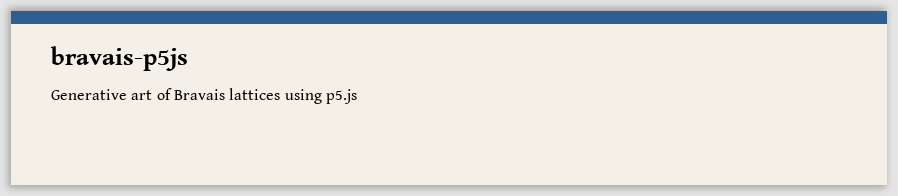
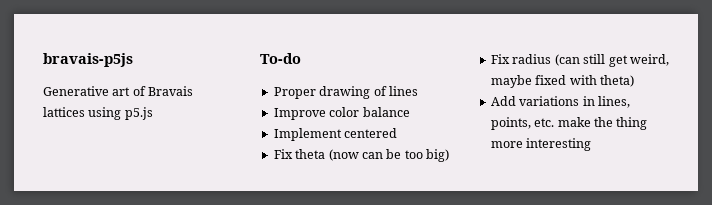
(357, 96) none -> [260,53,301,64] [273,86,418,99] [273,107,410,120] [273,128,398,141] [273,149,449,162] [490,54,669,67] [490,75,634,88] [490,96,630,108] [490,117,648,130] [490,138,592,151] // To-do // Proper drawing of lines // Improve color balance // Implement centered // Fix theta (now can be too big) // Fix radius (can still get weird, maybe fixed with theta) // Add variations in lines, points, etc. make the thing more interesting

